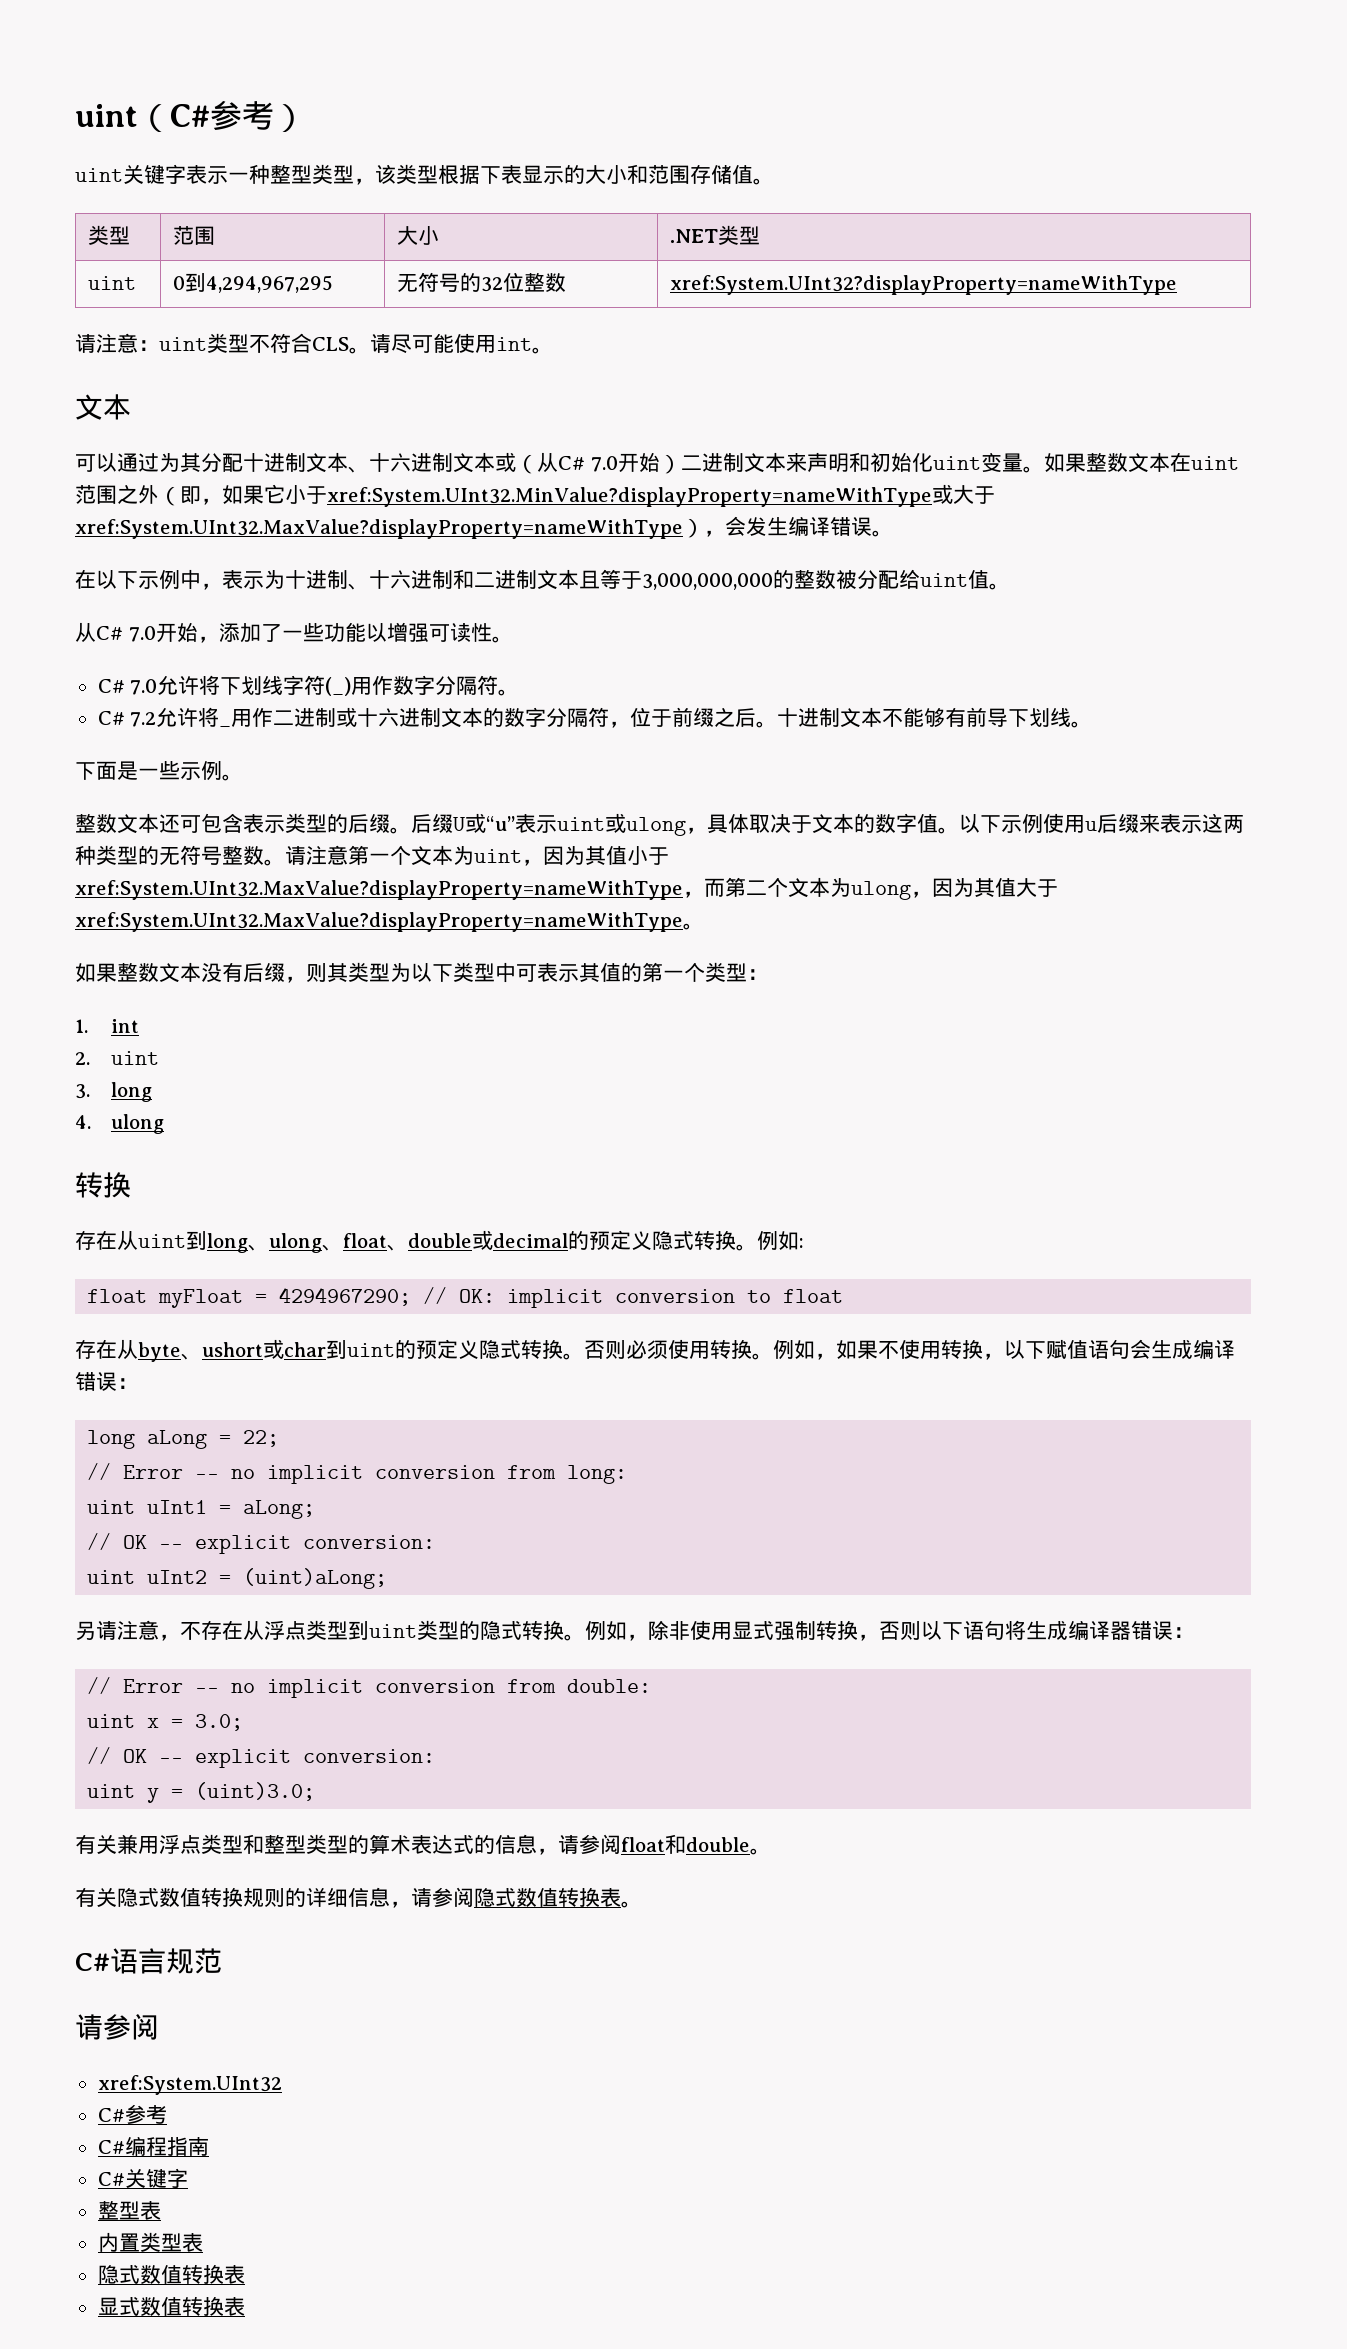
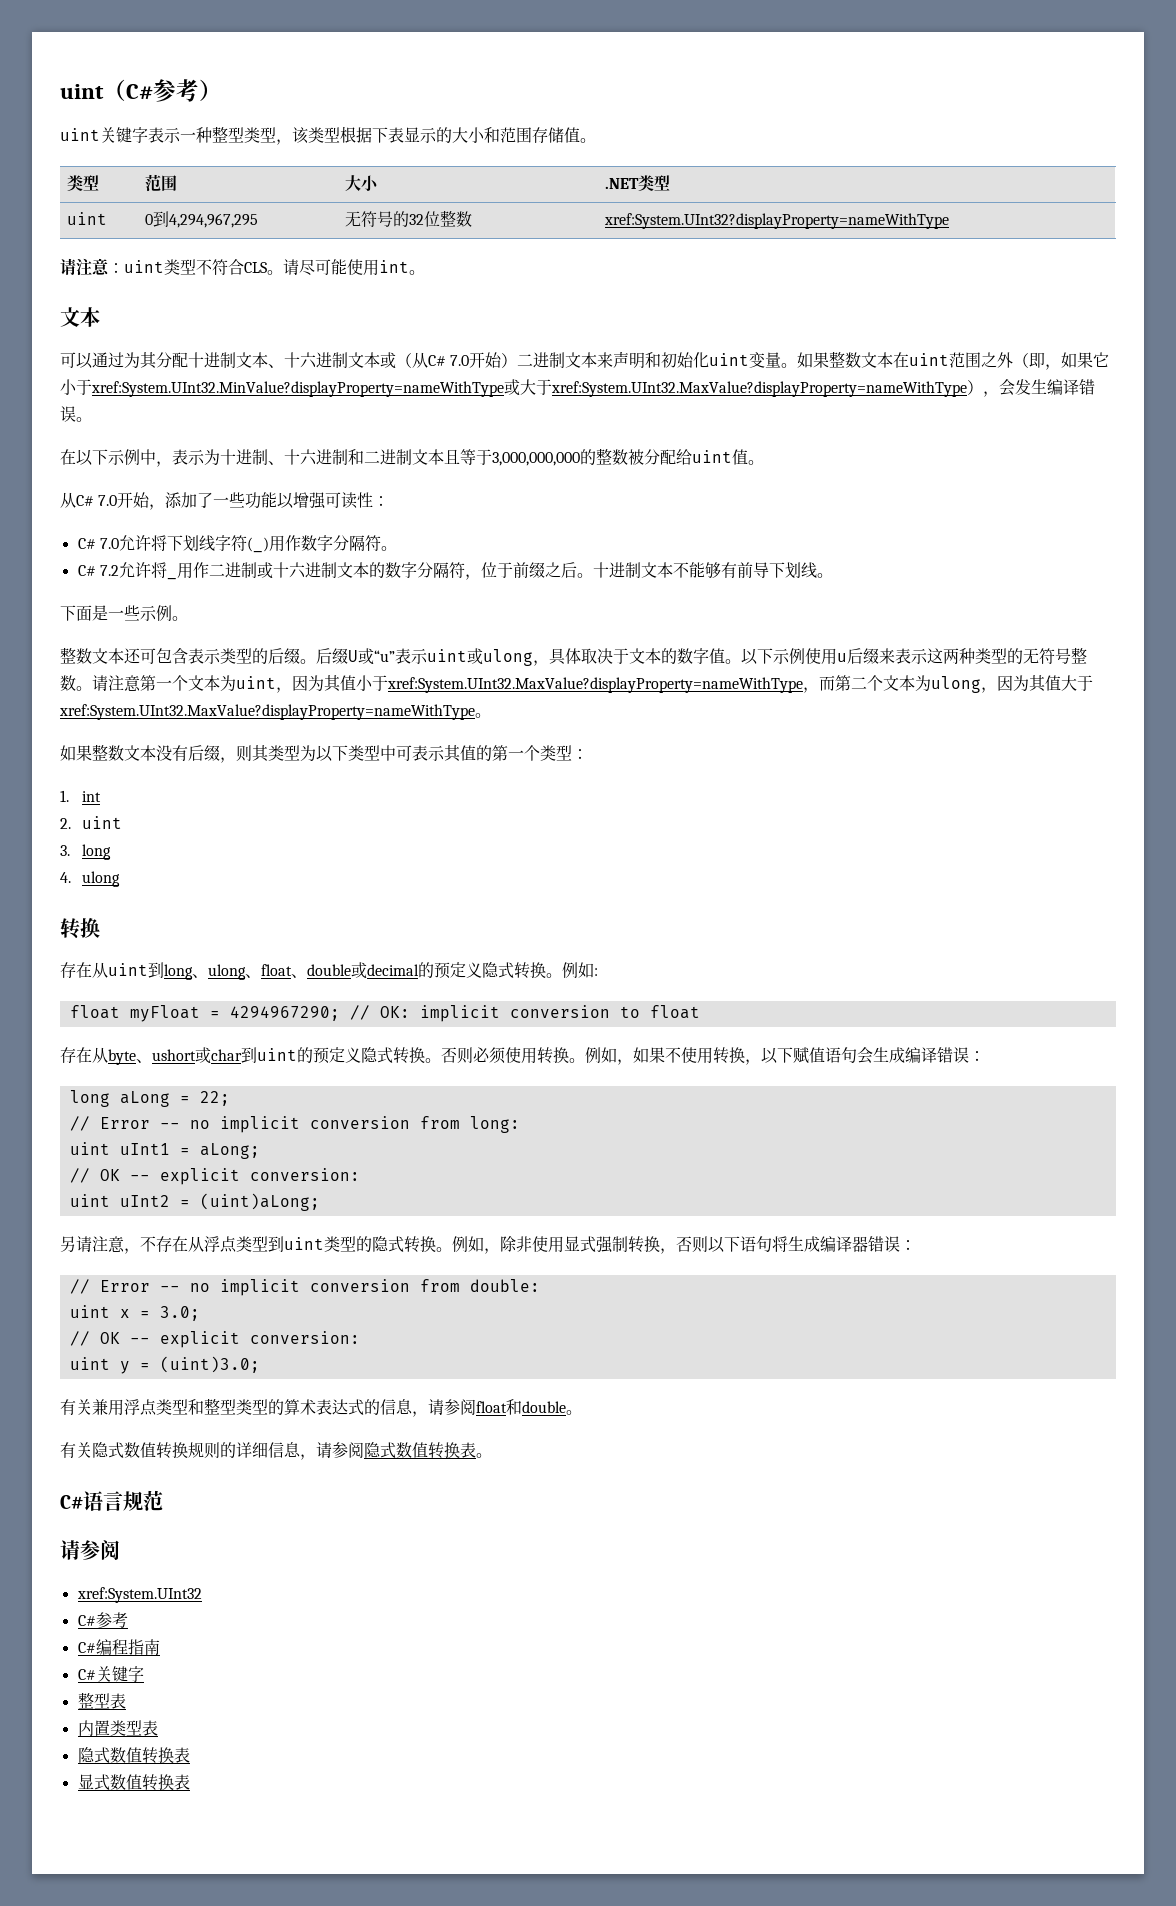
[491,636,513,643] 。 -> [373,496,390,506] ：

